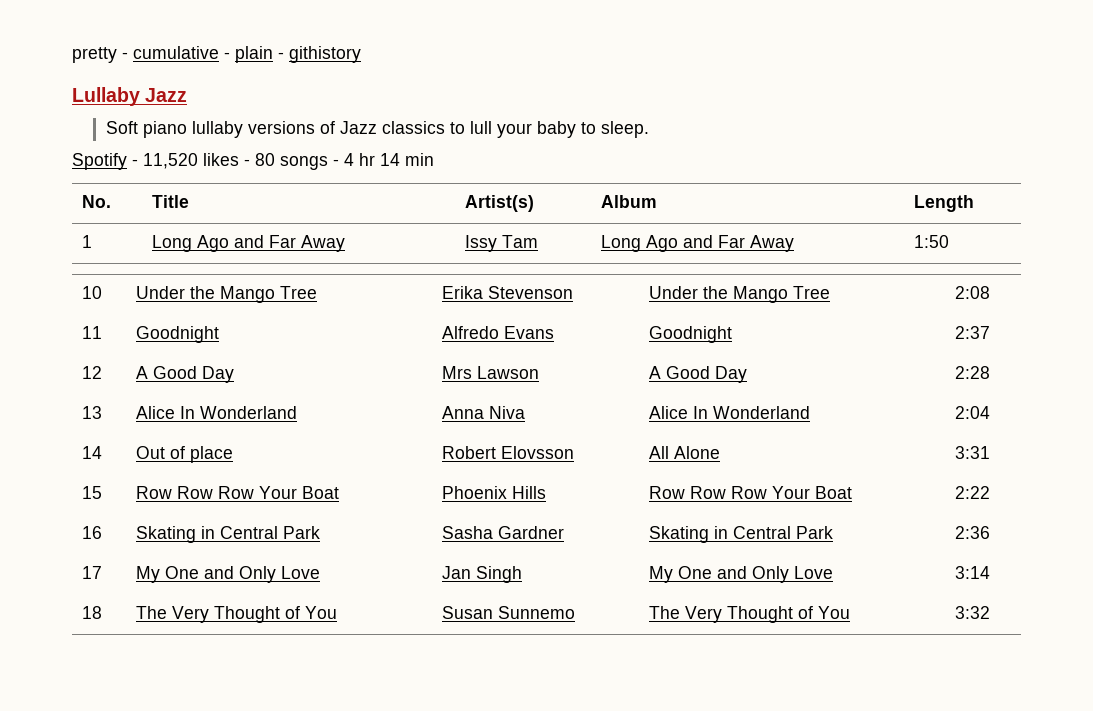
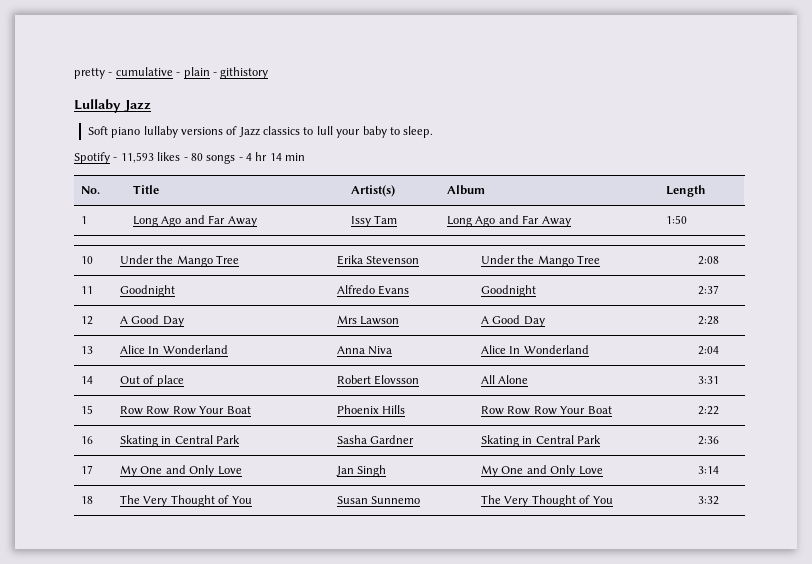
[143,153,198,169] 11,520 -> [120,152,154,163] 11,593

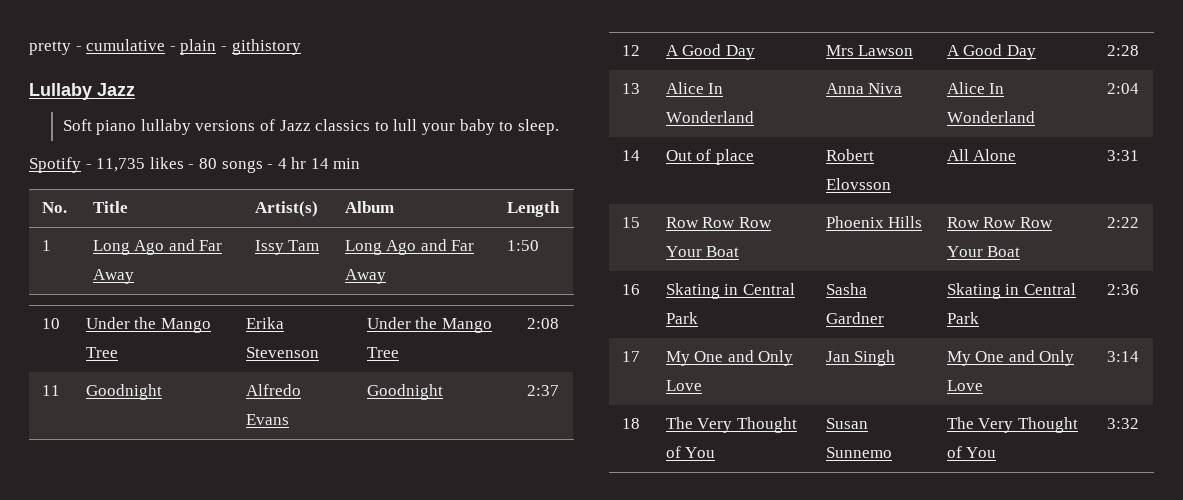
[120,152,154,163] 11,593 -> [96,158,146,172] 11,735

